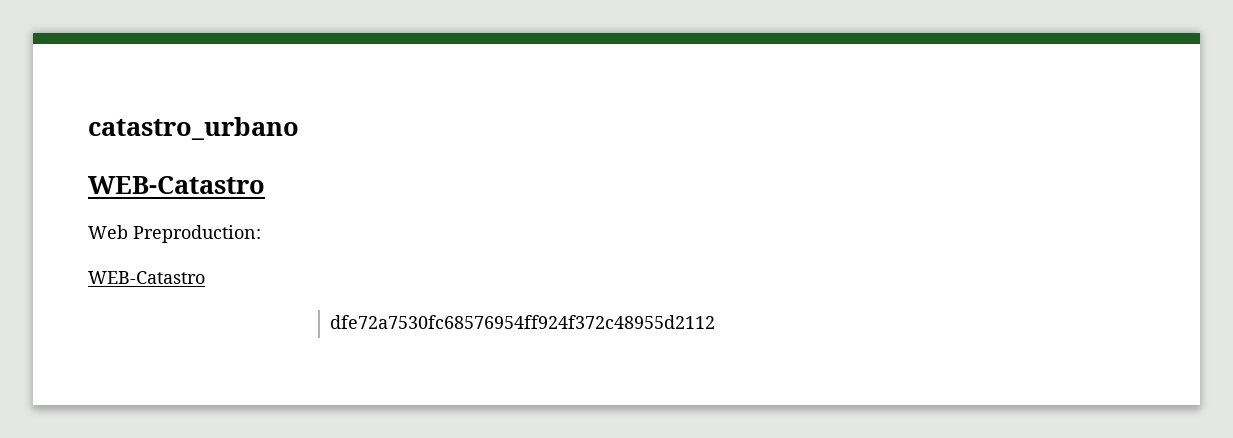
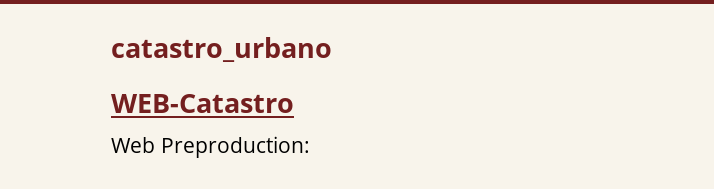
[88,271,205,284] [330,315,716,329] // WEB-Catastro // dfe72a7530fc68576954ff924f372c48955d2112 -> (310, 147) none

